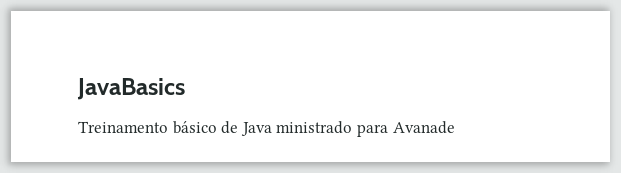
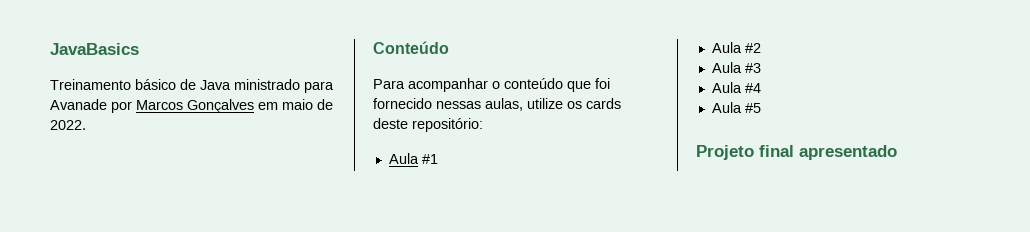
(455, 127) none -> [111,99,333,113] [50,120,86,130] [373,41,449,54] [373,78,610,92] [373,98,621,111] [373,118,483,132] [388,153,438,164] [711,42,761,53] [711,62,761,73] [711,82,761,93] [711,102,761,113] [696,145,897,160] por Marcos Gonçalves em maio de 2022. // Conteúdo // Para acompanhar o conteúdo que foi fornecido nessas aulas, utilize os cards deste repositório: // Aula #1 // Aula #2 // Aula #3 // Aula #4 // Aula #5 // Projeto final apresentado

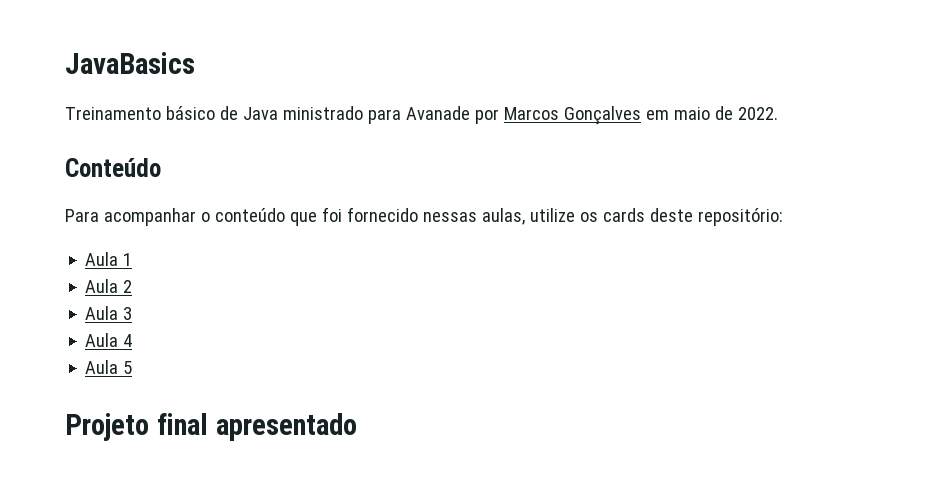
[421,154,438,164] [711,42,761,53] [711,62,761,73] [711,82,761,93] [711,102,761,113] #1 // Aula #2 // Aula #3 // Aula #4 // Aula #5 -> [123,253,133,266] [85,279,133,293] [85,306,133,320] [85,333,133,347] [85,360,133,374] 1 // Aula 2 // Aula 3 // Aula 4 // Aula 5

